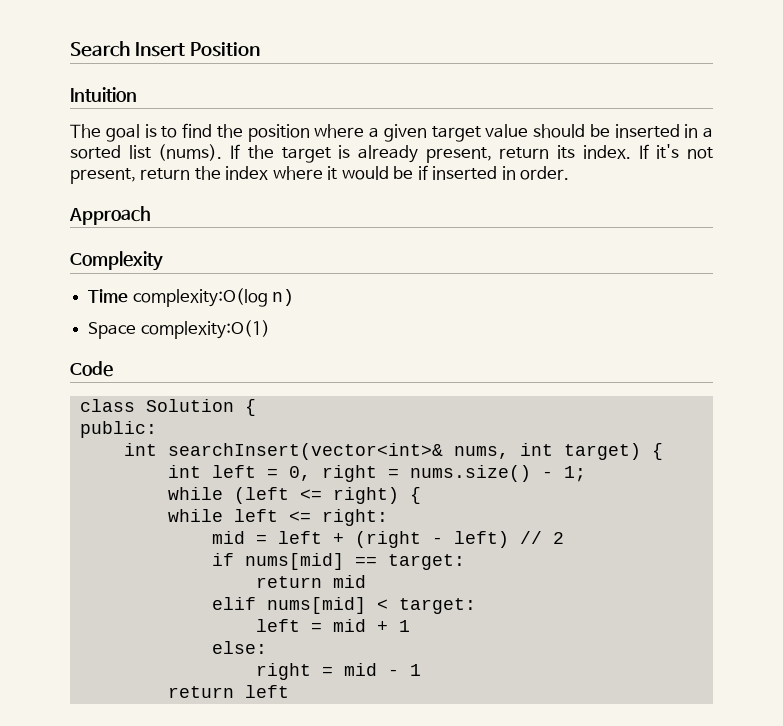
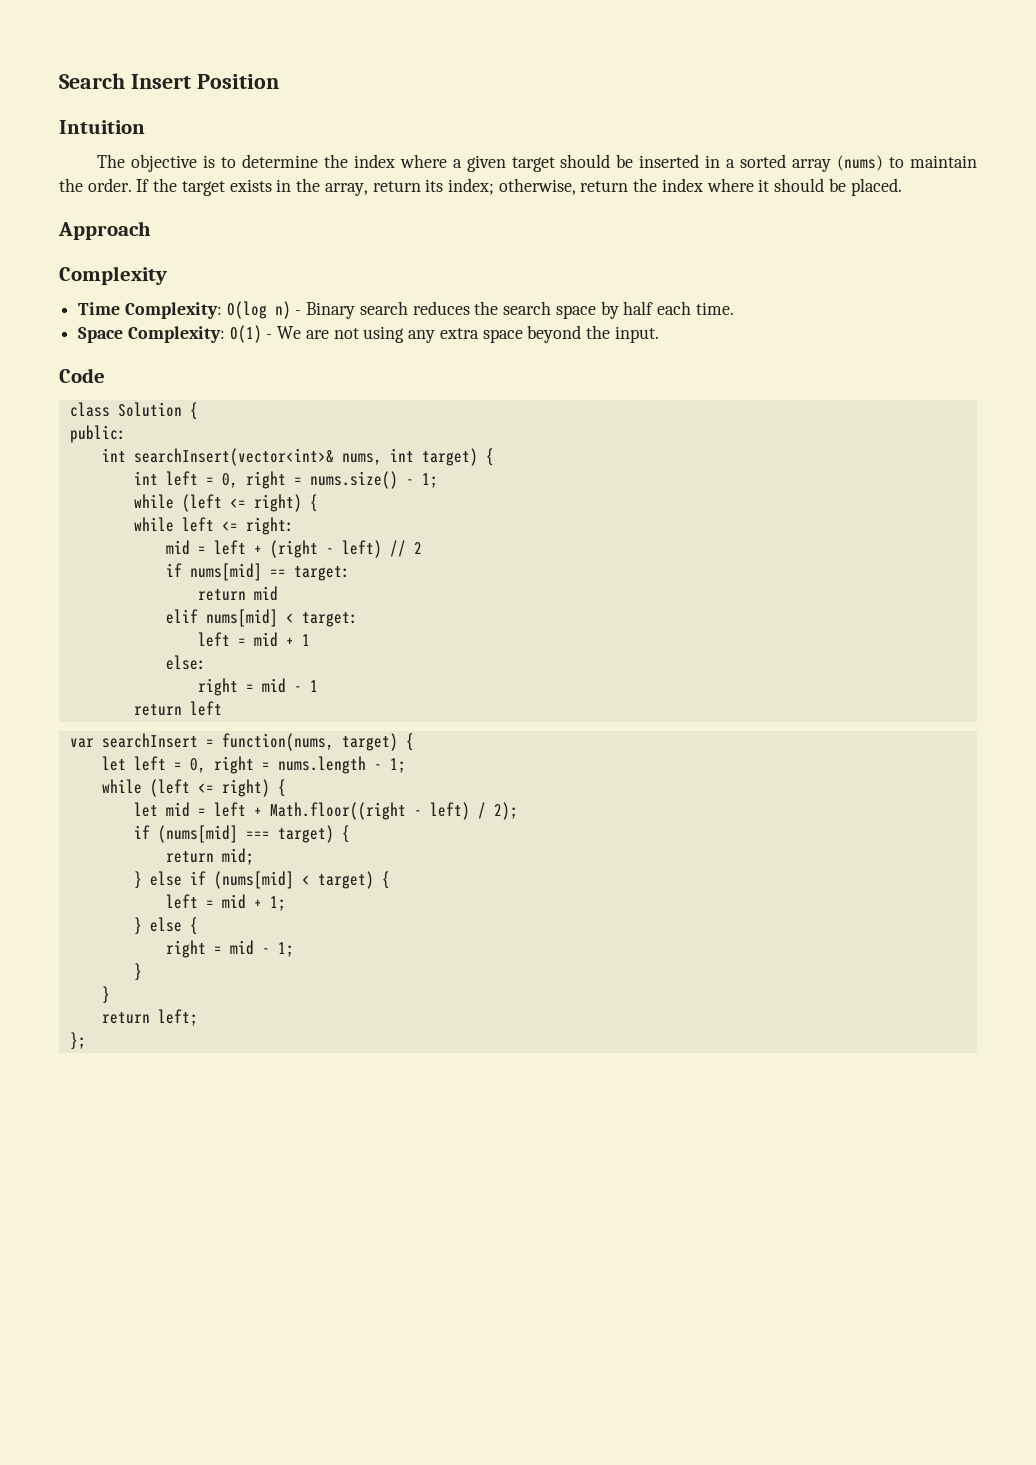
[105,124,140,142] goal -> [130,154,197,172] objective
[182,123,310,142] find the position -> [241,154,395,168] determine the index
[485,124,529,138] value -> (555, 164) none
[128,144,713,163] [70,168,136,184] list (nums). If the target is already present, return its index. If it's not present, -> [792,155,977,172] [59,178,576,196] array (nums) to maintain the order. If the target exists in the array, return its index; otherwise,
[341,165,570,180] would be if inserted in order. -> [774,178,902,196] should be placed.
[132,288,268,307] complexity:O(log -> [124,301,267,319] Complexity: O(log
[88,320,270,339] // Space complexity:O(1) -> [295,301,734,319] [78,325,659,343] - Binary search reduces the search space by half each time. // Space Complexity: O(1) - We are not using any extra space beyond the input.
(289, 691) none -> [69,733,414,751] [101,756,406,774] [101,779,286,797] [133,802,518,820] [133,825,350,843] [165,848,254,865] [133,871,390,889] [165,894,286,911] [133,917,198,935] [165,940,294,958] [133,963,142,981] [101,986,110,1004] [101,1009,198,1026] [69,1032,86,1050] // var searchInsert = function(nums, target) { // let left = 0, right = nums.length - 1; // while (left <= right) { // let mid = left + Math.floor((right - left) / 2); // if (nums[mid] === target) { // return mid; // } else if (nums[mid] < target) { // left = mid + 1; // } else { // right = mid - 1; // } // } // return left; // };

